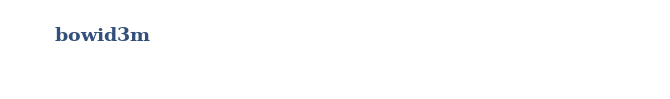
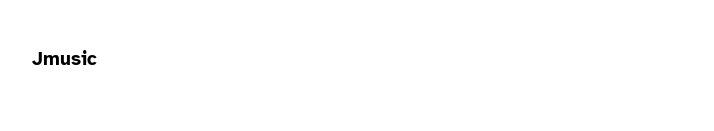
[55,27,150,41] bowid3m -> [32,50,97,65] Jmusic

